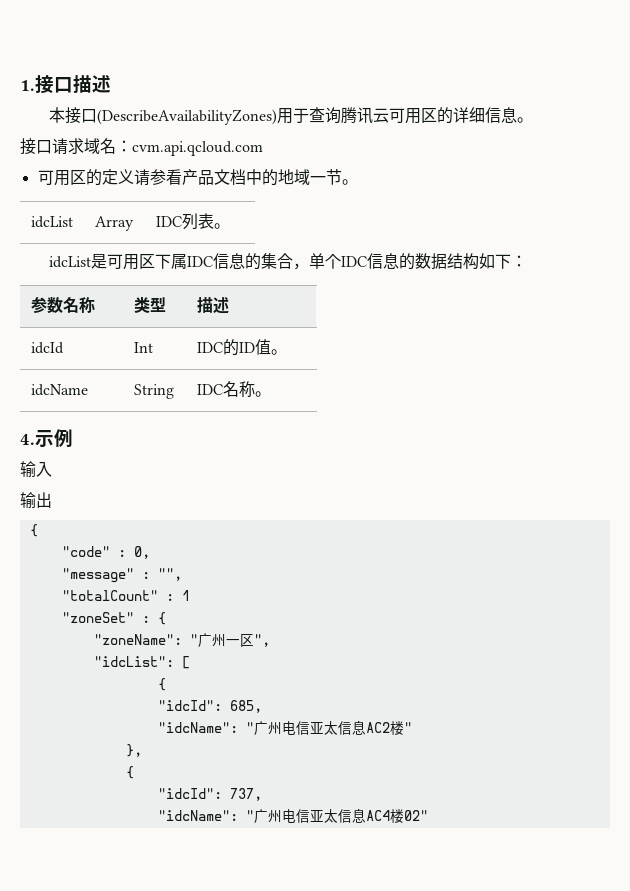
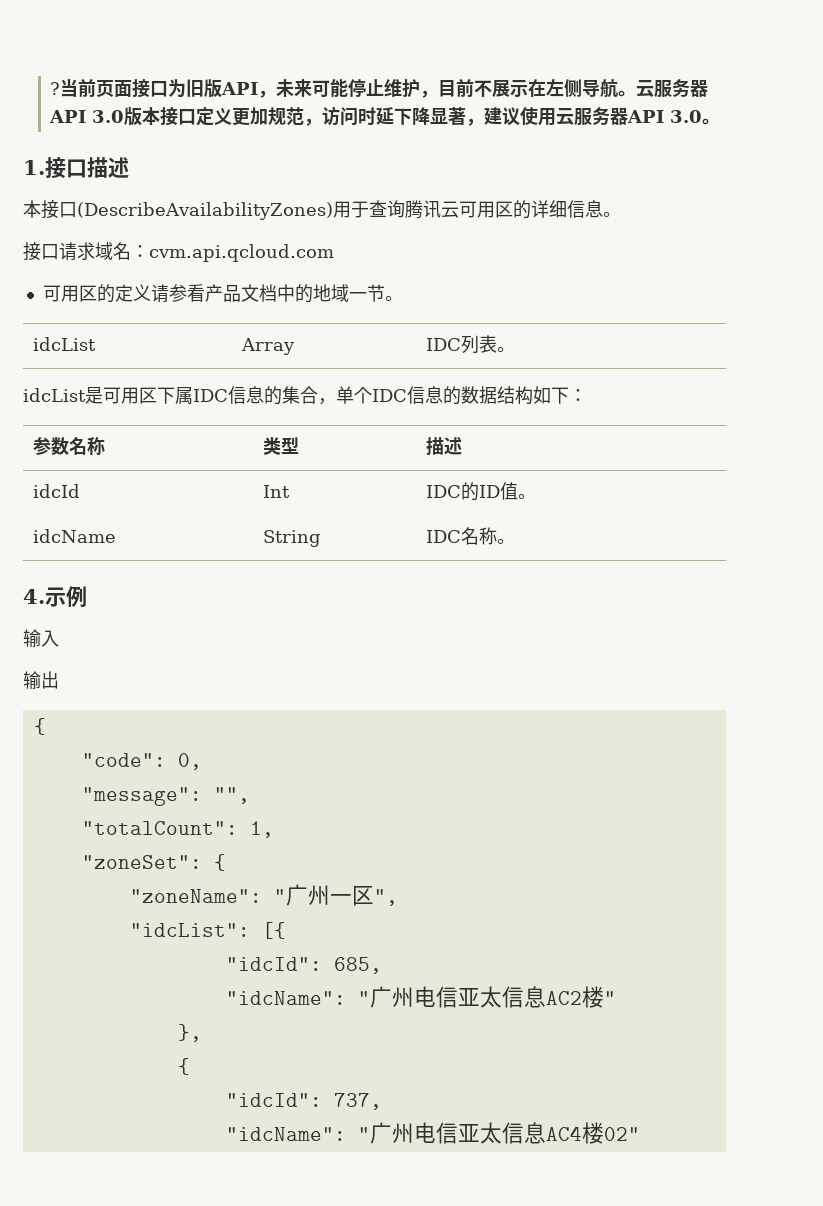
(20, 85) none -> [50,79,709,98] [49,106,721,126] ?当前页面接口为旧版API，未来可能停止维护，目前不展示在左侧导航。云服务器API 3.0版本接口定义更加规范，访问时延下降显著，建议使用云服务器API 3.0。 //
[61,546,126,557] "code" : -> [81,753,166,767] "code":
[61,568,150,583] "message" : -> [81,787,202,806] "message":
[61,590,190,601] [61,612,150,623] "totalCount" : 1 // "zoneSet" : -> [81,821,274,838] [81,855,202,869] "totalCount": 1, // "zoneSet":
[181,656,190,669] [157,678,166,691] [ // { -> [261,922,286,939] [{

